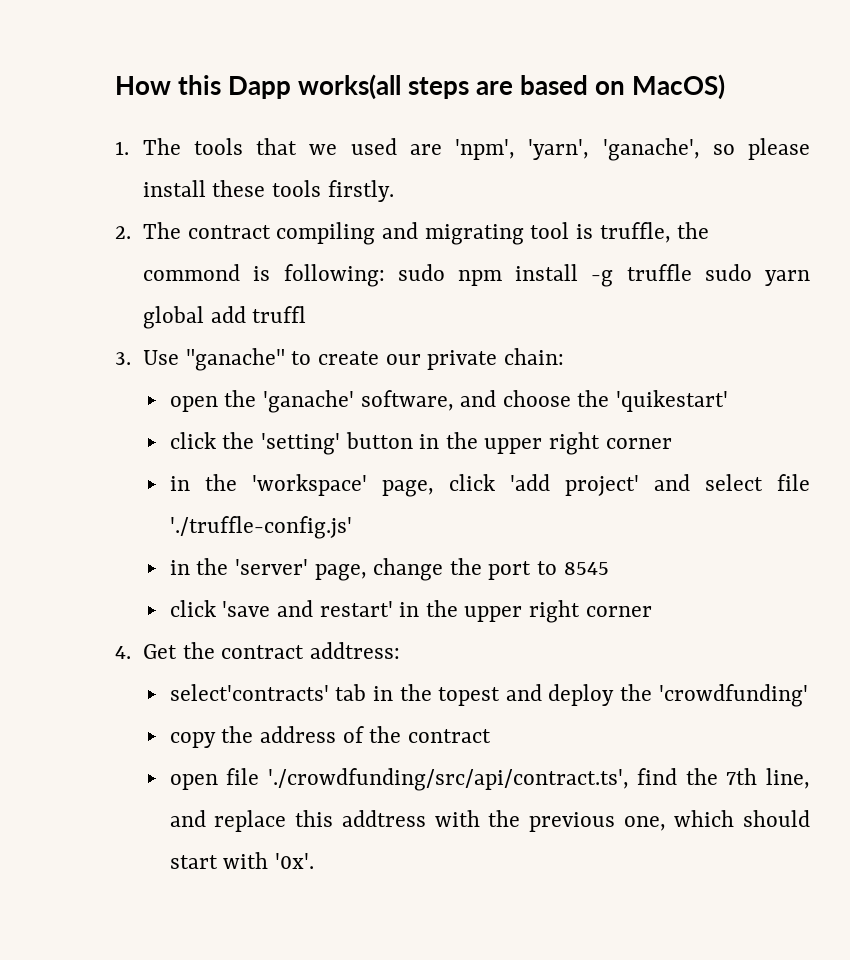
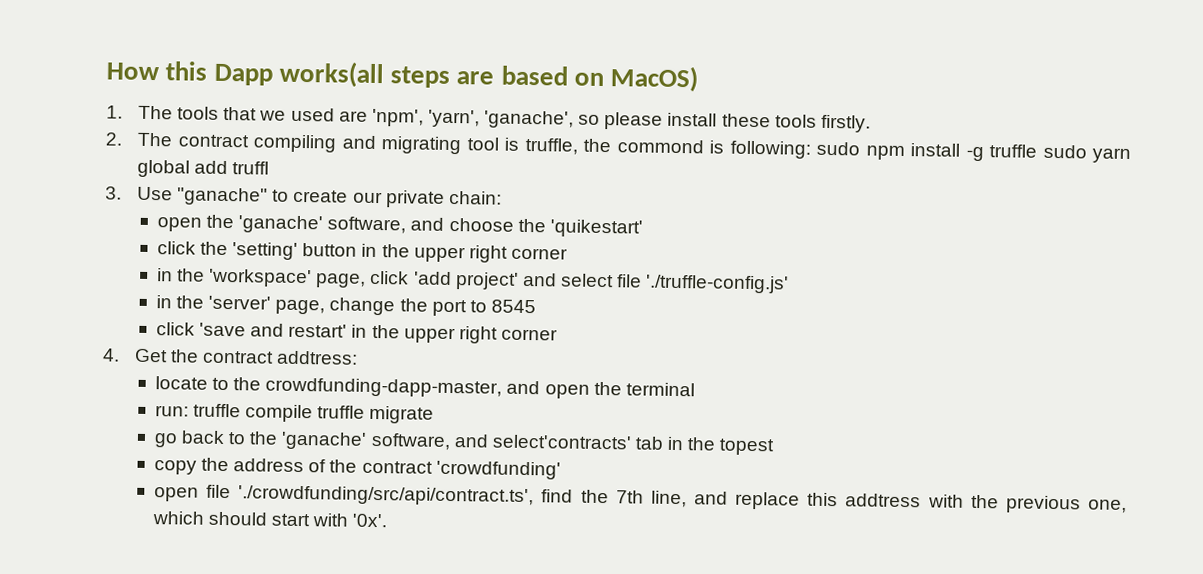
(401, 650) none -> [154,376,695,399] [154,403,435,424] [153,430,489,451] locate to the crowdfunding-dapp-master, and open the terminal // run: truffle compile truffle migrate // go back to the 'ganache' software, and
[505,684,808,707] and deploy the 'crowdfunding' -> (775, 447) none
(491, 736) none -> [435,460,561,480] 'crowdfunding'

